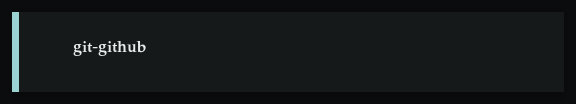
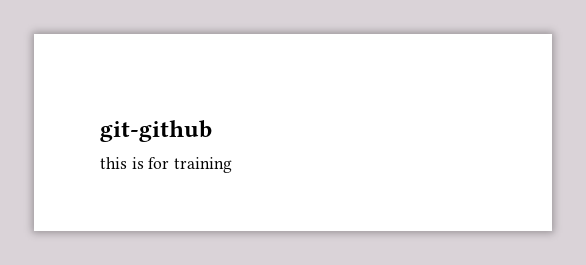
(146, 48) none -> [100,157,233,173] // this is for training

